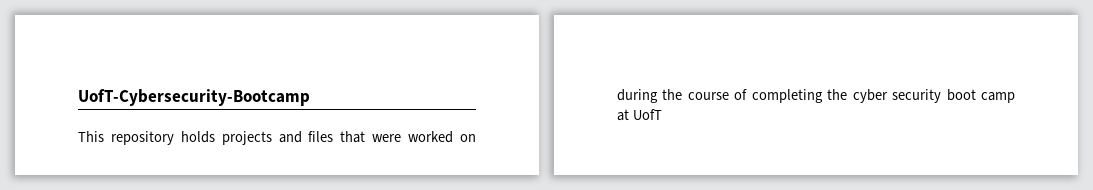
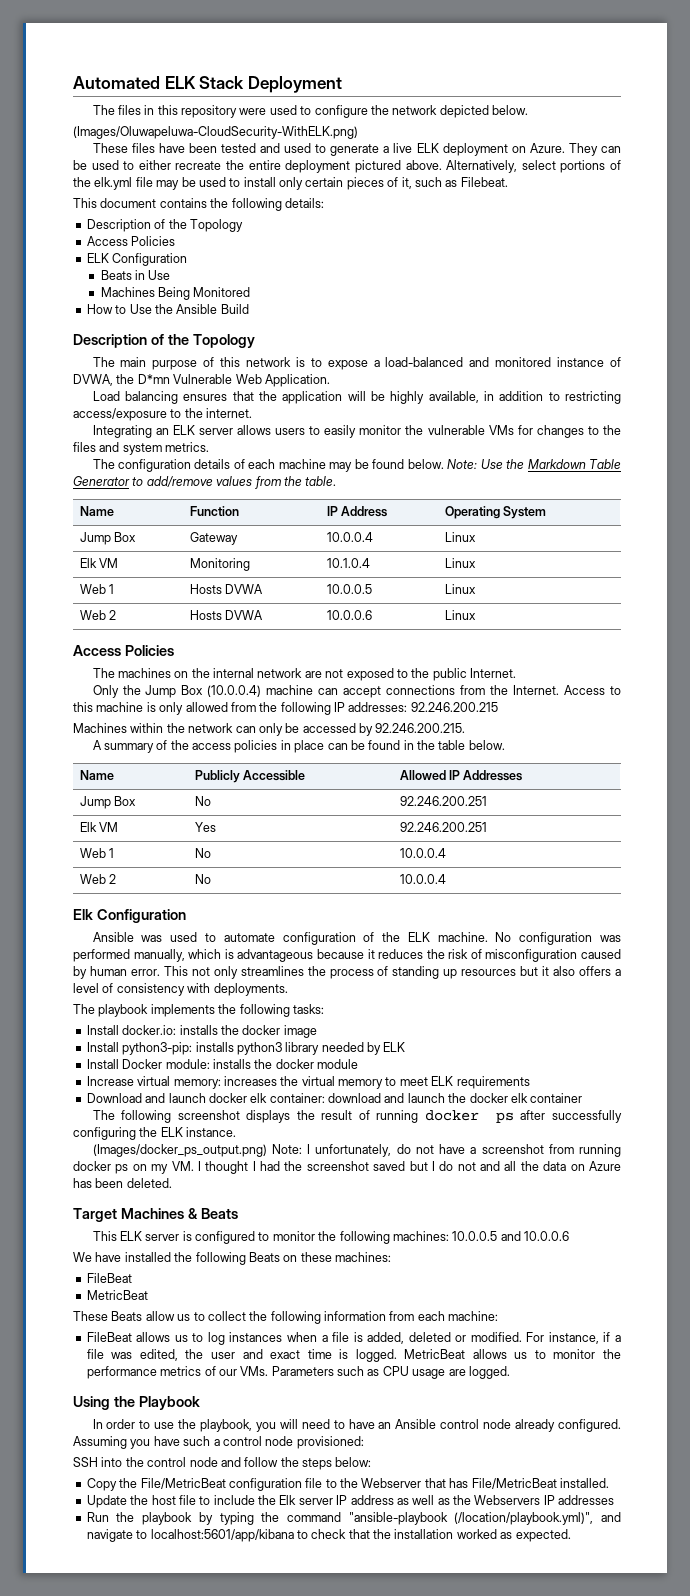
[78,89,310,106] [78,131,477,145] [617,89,1015,103] [617,109,662,121] UofT-Cybersecurity-Bootcamp // This repository holds projects and files that were worked on during the course of completing the cyber security boot camp at UofT -> [73,76,342,93] [92,105,529,118] [73,126,358,139] [92,143,621,156] [73,160,622,173] [73,177,508,190] [73,198,324,211] [86,219,243,232] [86,236,176,246] [86,253,188,266] [100,270,171,280] [100,287,251,300] [86,304,249,314] [73,334,255,348] [92,357,621,370] [73,374,330,387] [92,391,621,404] [73,408,253,421] [92,425,621,438] [73,442,210,455] [92,459,621,472] [73,476,337,489] [79,506,114,516] [189,506,239,516] [326,506,388,517] [444,506,547,519] [79,532,137,545] [189,532,238,545] [326,532,373,542] [444,532,476,542] [79,558,119,568] [189,558,250,571] [326,558,370,568] [444,558,476,568] [79,584,115,594] [189,584,264,594] [326,584,372,594] [444,584,476,594] [79,610,117,620] [189,610,264,620] [326,610,372,620] [444,610,476,620] [73,645,174,656] [92,668,517,681] [92,685,621,698] [73,702,498,715] [73,723,466,736] [92,740,505,753] [79,770,114,780] [194,770,306,783] [399,770,523,781] [79,796,137,809] [194,796,211,806] [399,796,487,806] [79,822,119,832] [194,822,216,832] [399,822,487,832] [79,848,115,858] [194,848,211,858] [399,848,446,858] [79,874,117,884] [194,874,211,884] [399,874,446,884] [73,909,186,923] [92,932,622,945] [73,949,621,962] [73,966,621,979] [73,983,288,996] [73,1004,324,1017] [86,1025,317,1038] [86,1042,406,1055] [86,1059,358,1069] [86,1076,530,1089] [86,1093,583,1103] [92,1110,622,1123] [73,1127,237,1140] [92,1144,621,1157] [73,1161,622,1174] [73,1178,172,1188] [73,1208,238,1222] [92,1231,570,1244] [73,1252,391,1265] [86,1273,132,1283] [86,1290,148,1300] [73,1311,499,1324] [86,1332,621,1345] [86,1349,621,1362] [86,1366,510,1379] [73,1396,200,1410] [92,1419,621,1432] [73,1436,364,1449] [73,1457,372,1470] [86,1478,609,1491] [86,1495,615,1508] [86,1512,622,1525] [86,1529,571,1542] Automated ELK Stack Deployment // The files in this repository were used to configure the network depicted below. // (Images/Oluwapeluwa-CloudSecurity-WithELK.png) // These files have been tested and used to generate a live ELK deployment on Azure. They can be used to either recreate the entire deployment pictured above. Alternatively, select portions of the elk.yml file may be used to install only certain pieces of it, such as Filebeat. // This document contains the following details: // Description of the Topology // Access Policies // ELK Configuration // Beats in Use // Machines Being Monitored // How to Use the Ansible Build // Description of the Topology // The main purpose of this network is to expose a load-balanced and monitored instance of DVWA, the D*mn Vulnerable Web Application. // Load balancing ensures that the application will be highly available, in addition to restricting access/exposure to the internet. // Integrating an ELK server allows users to easily monitor the vulnerable VMs for changes to the files and system metrics. // The configuration details of each machine may be found below. Note: Use the Markdown Table Generator to add/remove values from the table. // Name | Function | IP Address | Operating System // Jump Box | Gateway | 10.0.0.4 | Linux // Elk VM | Monitoring | 10.1.0.4 | Linux // Web 1 | Hosts DVWA | 10.0.0.5 | Linux // Web 2 | Hosts DVWA | 10.0.0.6 | Linux // Access Policies // The machines on the internal network are not exposed to the public Internet. // Only the Jump Box (10.0.0.4) machine can accept connections from the Internet. Access to this machine is only allowed from the following IP addresses: 92.246.200.215 // Machines within the network can only be accessed by 92.246.200.215. // A summary of the access policies in place can be found in the table below. // Name | Publicly Accessible | Allowed IP Addresses // Jump Box | No | 92.246.200.251 // Elk VM | Yes | 92.246.200.251 // Web 1 | No | 10.0.0.4 // Web 2 | No | 10.0.0.4 // Elk Configuration // Ansible was used to automate configuration of the ELK machine. No configuration was performed manually, which is advantageous because it reduces the risk of misconfiguration caused by human error. This not only streamlines the process of standing up resources but it also offers a level of consistency with deployments. // The playbook implements the following tasks: // Install docker.io: installs the docker image // Install python3-pip: installs python3 library needed by ELK // Install Docker module: installs the docker module // Increase virtual memory: increases the virtual memory to meet ELK requirements // Download and launch docker elk container: download and launch the docker elk container // The following screenshot displays the result of running docker ps after successfully configuring the ELK instance. // (Images/docker_ps_output.png) Note: I unfortunately, do not have a screenshot from running docker ps on my VM. I thought I had the screenshot saved but I do not and all the data on Azure has been deleted. // Target Machines & Beats // This ELK server is configured to monitor the following machines: 10.0.0.5 and 10.0.0.6 // We have installed the following Beats on these machines: // FileBeat // MetricBeat // These Beats allow us to collect the following information from each machine: // FileBeat allows us to log instances when a file is added, deleted or modified. For instance, if a file was edited, the user and exact time is logged. MetricBeat allows us to monitor the performance metrics of our VMs. Parameters such as CPU usage are logged. // Using the Playbook // In order to use the playbook, you will need to have an Ansible control node already configured. Assuming you have such a control node provisioned: // SSH into the control node and follow the steps below: // Copy the File/MetricBeat configuration file to the Webserver that has File/MetricBeat installed. // Update the host file to include the Elk server IP address as well as the Webservers IP addresses // Run the playbook by typing the command "ansible-playbook (/location/playbook.yml)", and navigate to localhost:5601/app/kibana to check that the installation worked as expected.

